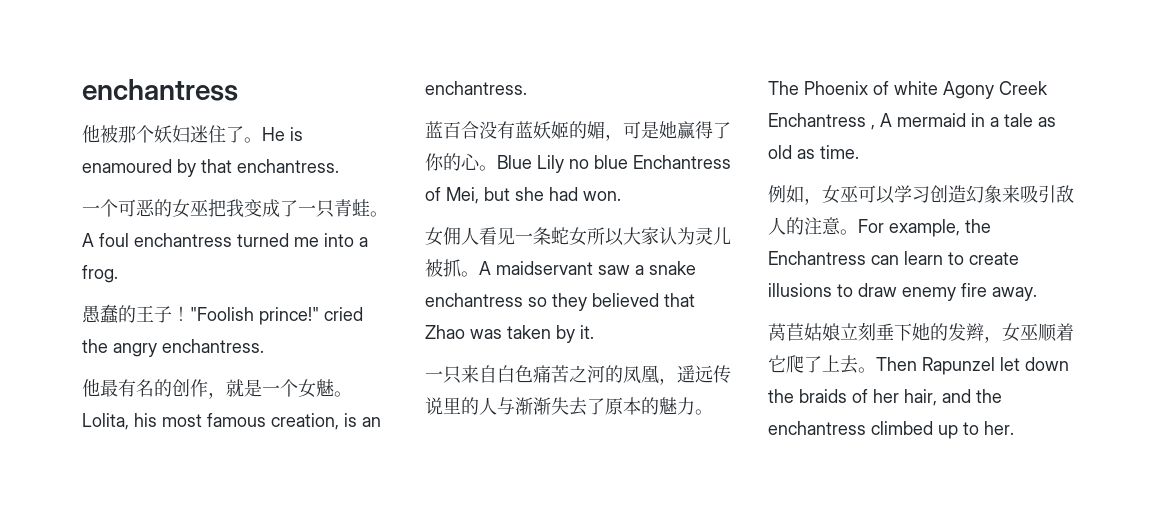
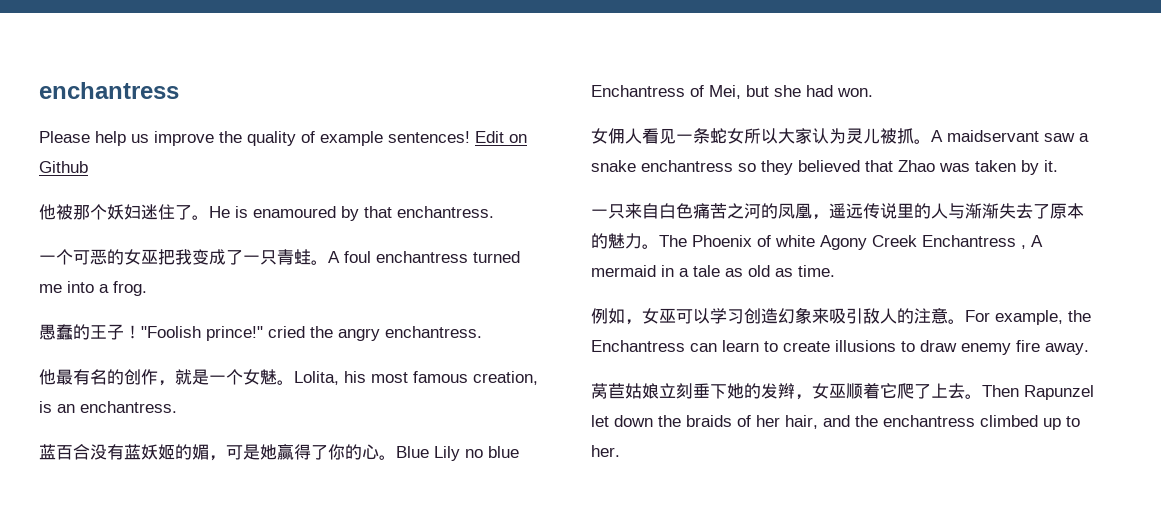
[82,79,238,101] enchantress -> [39,82,179,99] [39,131,527,146] [39,161,88,173] enchantress // Please help us improve the quality of example sentences! Edit on Github

